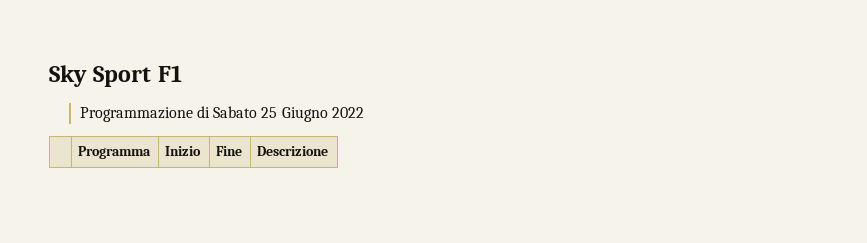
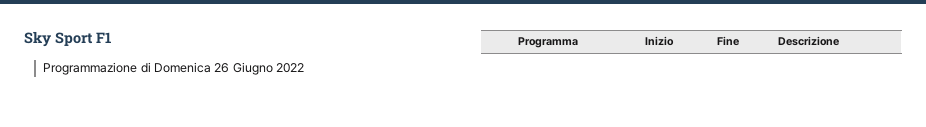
[213,106,278,118] Sabato 25 -> [153,62,230,73] Domenica 26

